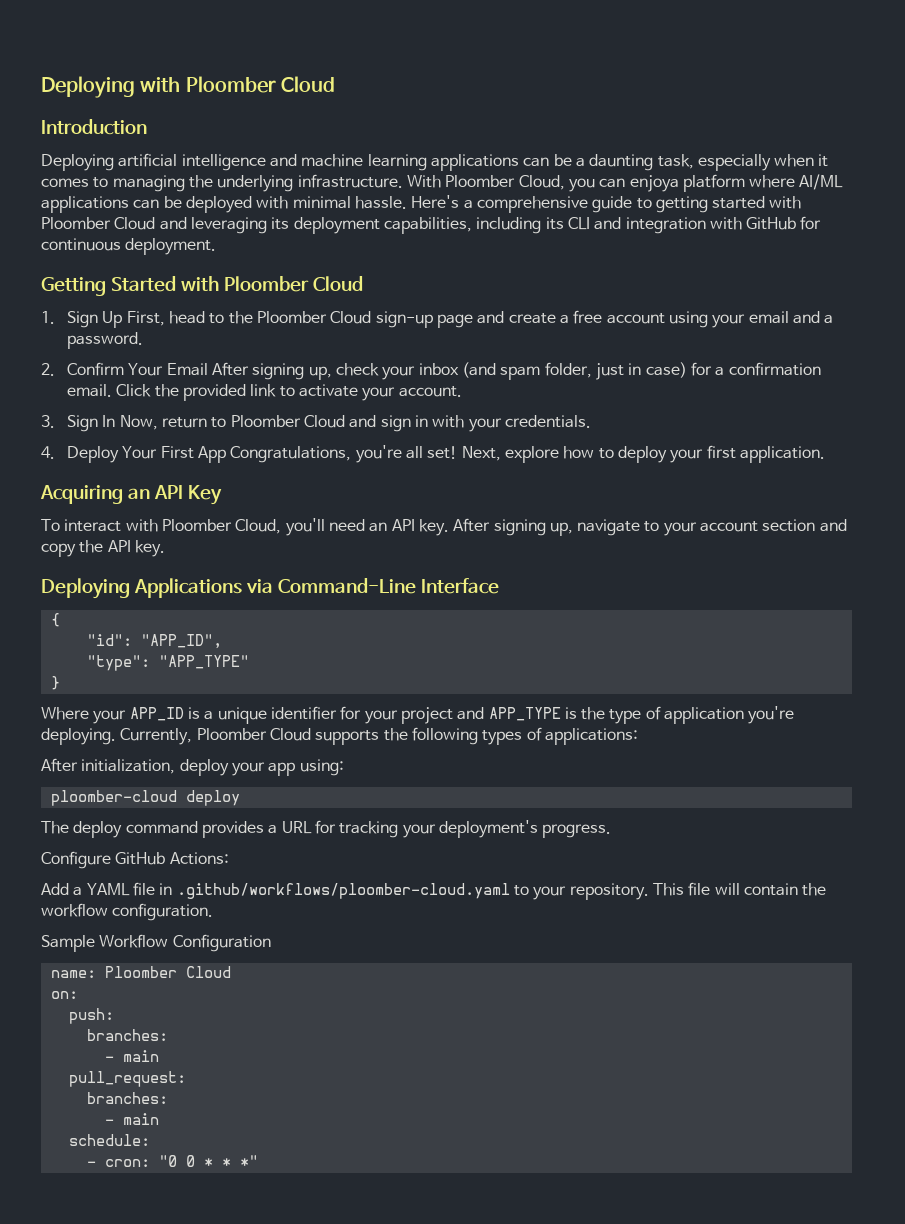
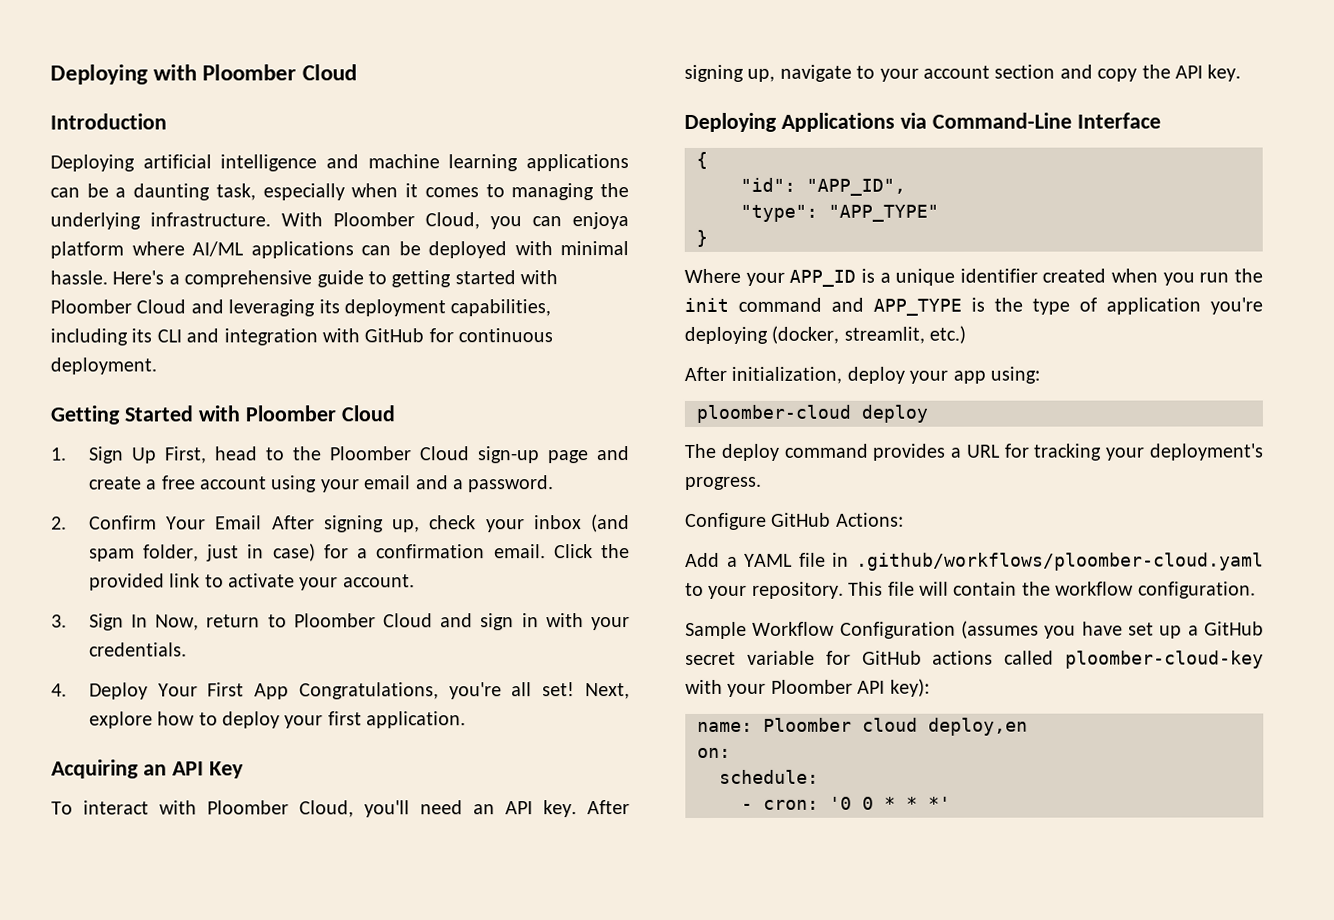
[340,706,453,724] for your project -> [1042,268,1263,286] [684,297,822,312] created when you run the init command
[41,727,638,745] deploying. Currently, Ploomber Cloud supports the following types of applications: -> [684,325,967,344] deploying (docker, streamlit, etc.)
(271, 943) none -> [961,620,1264,639] [685,650,1264,669] [685,678,930,697] (assumes you have set up a GitHub secret variable for GitHub actions called ploomber-cloud-key with your Ploomber API key):
[185,966,231,978] Cloud -> [862,717,1028,736] cloud deploy,en
[68,1008,114,1024] [86,1029,168,1041] [104,1050,159,1062] [68,1071,186,1087] [86,1092,168,1104] [104,1113,159,1125] // push: // branches: // - main // pull_request: // branches: // - main -> (731, 752) none
[158,1155,177,1167] "0 -> [829,796,852,810] '0
[239,1155,258,1167] *" -> [928,796,951,810] *'

